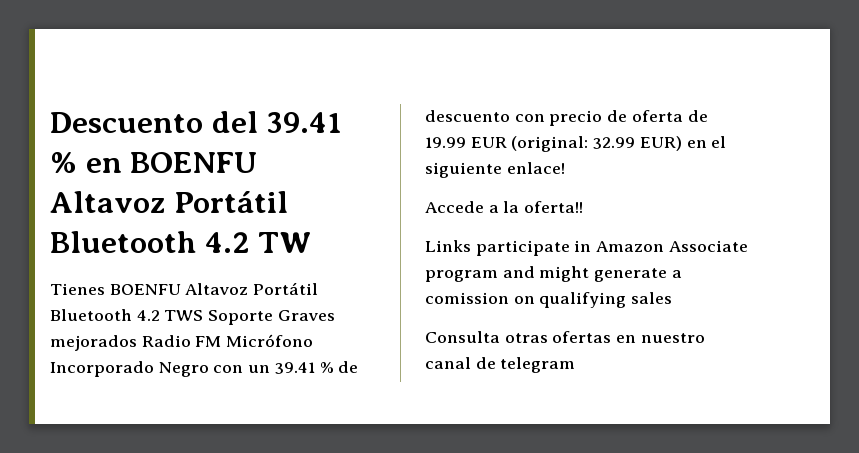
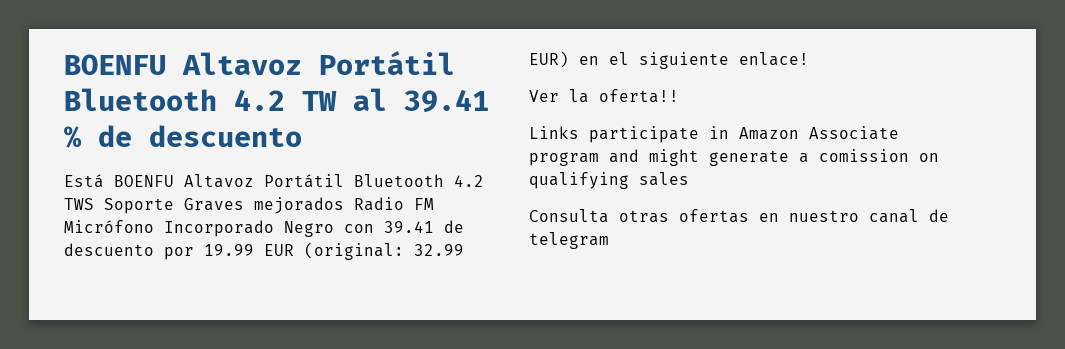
[50,111,343,133] [50,152,122,173] Descuento del 39.41 % en -> (64, 64) none
[50,283,105,295] // Tienes -> [353,88,489,113] [64,125,302,148] [64,174,104,188] al 39.41 % de descuento // Está
[248,361,359,374] [425,110,708,126] un 39.41 % de descuento con precio de oferta de -> [384,220,464,233] [64,243,194,260] 39.41 de descuento por
[425,201,499,213] Accede a -> [529,90,559,102] Ver

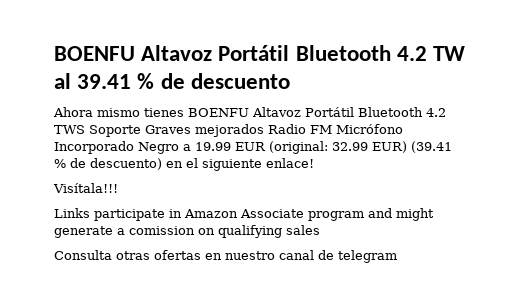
[64,174,104,188] Está -> [53,107,184,117] Ahora mismo tienes
[344,220,464,233] [64,243,194,260] con 39.41 de descuento por -> [183,144,191,151] a
(569, 59) none -> [411,141,452,153] [54,158,162,170] (39.41 % de descuento)
[529,89,679,103] Ver la oferta!! -> [53,183,118,193] Visítala!!!

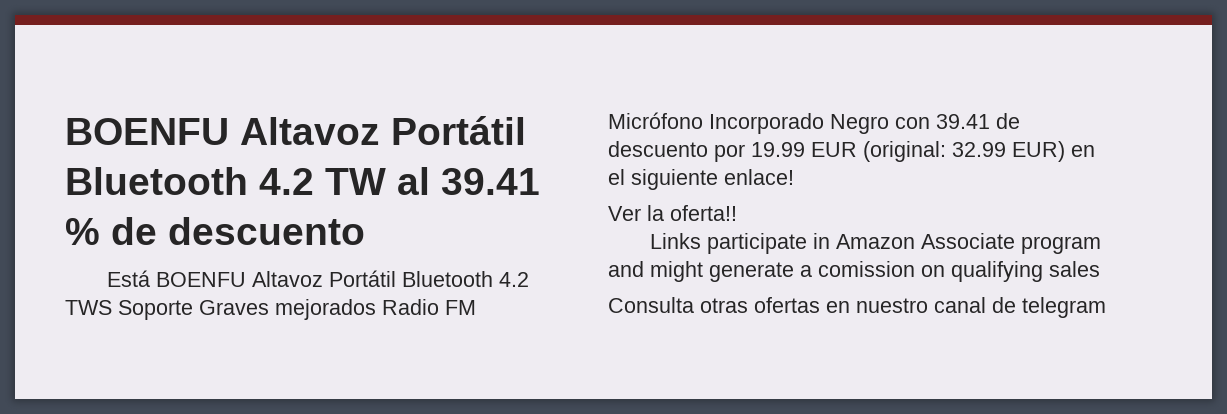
[53,107,184,117] Ahora mismo tienes -> [107,270,151,287] Está
[183,144,191,151] a -> [895,113,1020,129] [608,141,745,162] con 39.41 de descuento por
[411,141,452,153] [54,158,162,170] (39.41 % de descuento) -> (1065, 151) none
[53,183,118,193] Visítala!!! -> [608,205,737,221] Ver la oferta!!

